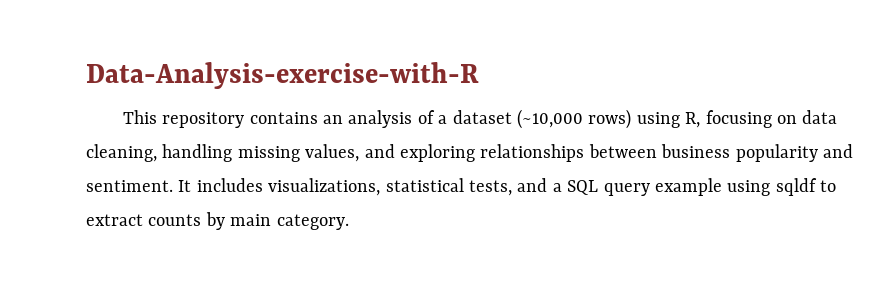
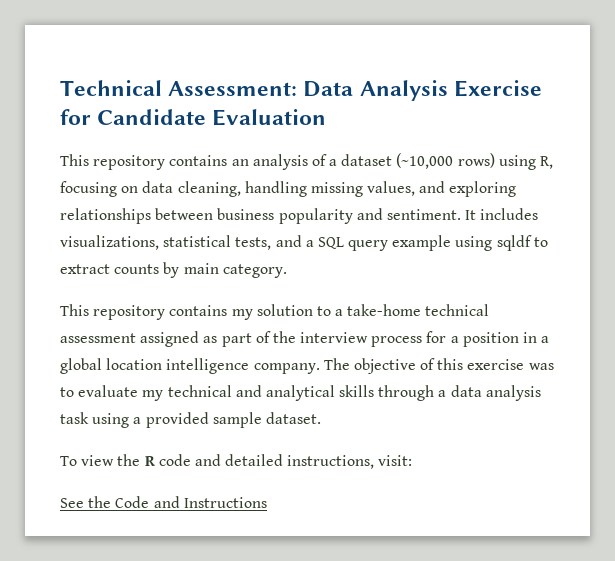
[86,62,479,89] Data-Analysis-exercise-with-R -> [60,80,542,101] [60,109,327,126] Technical Assessment: Data Analysis Exercise for Candidate Evaluation
(349, 222) none -> [60,304,490,320] [60,331,550,347] [60,358,554,374] [60,385,541,401] [60,412,321,428] [60,454,413,469] [60,496,267,508] // This repository contains my solution to a take-home technical assessment assigned as part of the interview process for a position in a global location intelligence company. The objective of this exercise was to evaluate my technical and analytical skills through a data analysis task using a provided sample dataset. // To view the R code and detailed instructions, visit: // See the Code and Instructions

